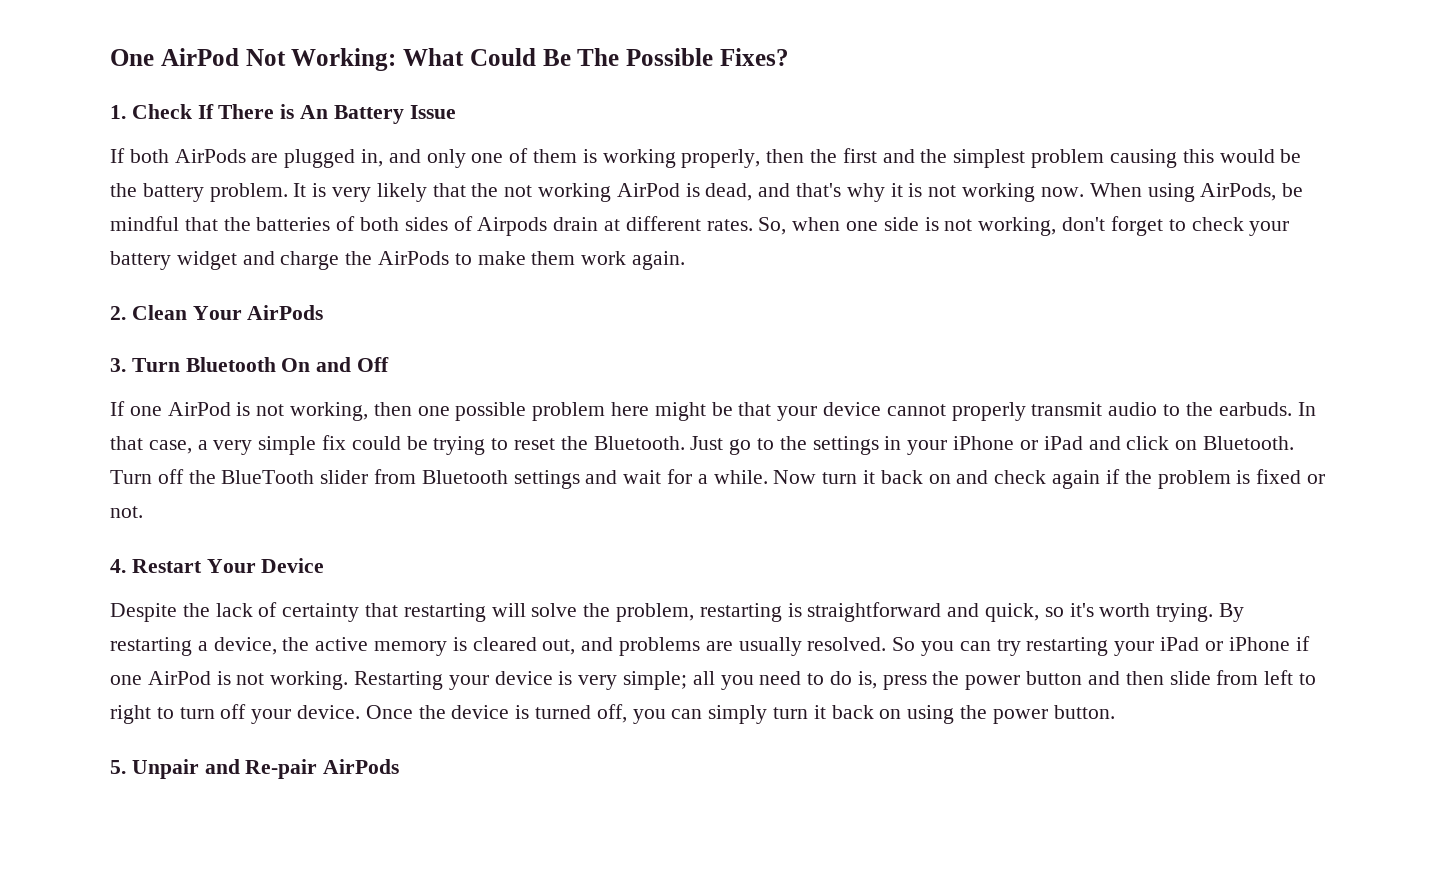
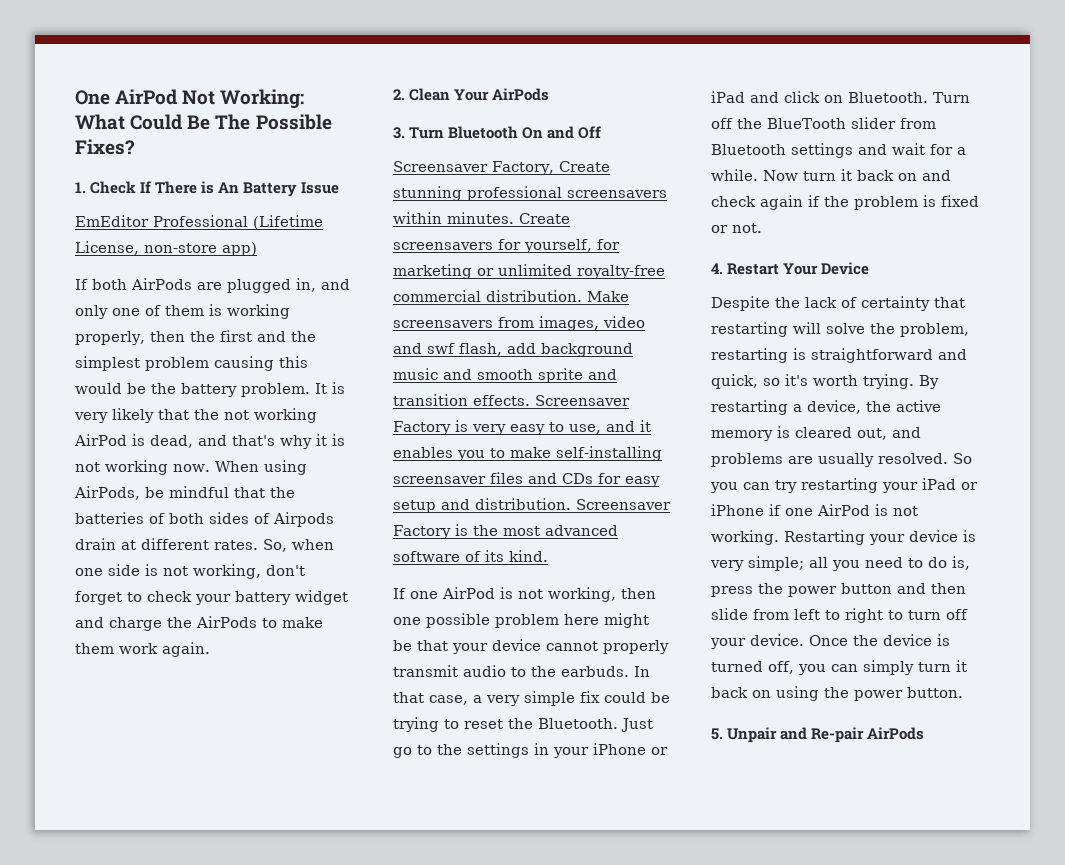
(456, 112) none -> [75,215,323,230] [75,241,257,256] // EmEditor Professional (Lifetime License, non-store app)
(390, 364) none -> [393,161,610,175] [393,186,667,201] [393,212,570,224] [393,239,620,253] [393,264,665,279] [393,290,629,302] [393,316,645,331] [393,343,633,357] [393,368,617,383] [393,394,630,406] [393,420,651,435] [393,446,662,461] [393,472,660,487] [393,498,671,513] [393,524,618,539] [393,550,548,562] // Screensaver Factory, Create stunning professional screensavers within minutes. Create screensavers for yourself, for marketing or unlimited royalty-free commercial distribution. Make screensavers from images, video and swf flash, add background music and smooth sprite and transition effects. Screensaver Factory is very easy to use, and it enables you to make self-installing screensaver files and CDs for easy setup and distribution. Screensaver Factory is the most advanced software of its kind.

